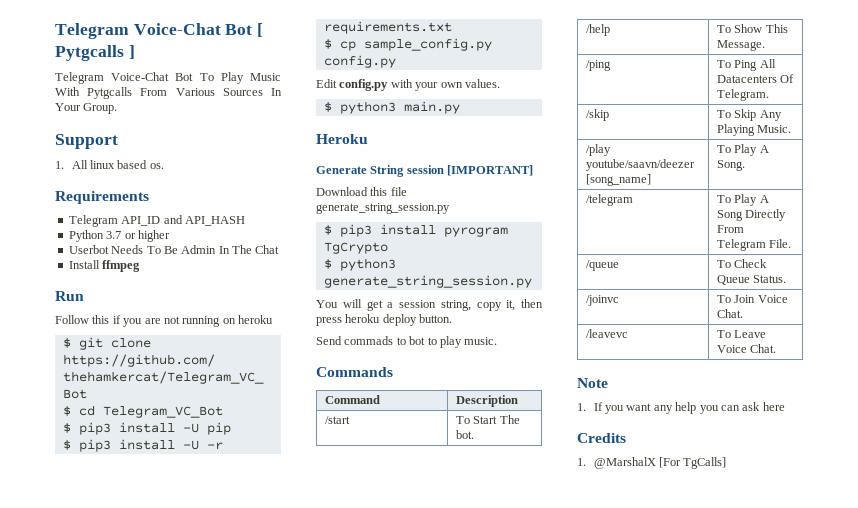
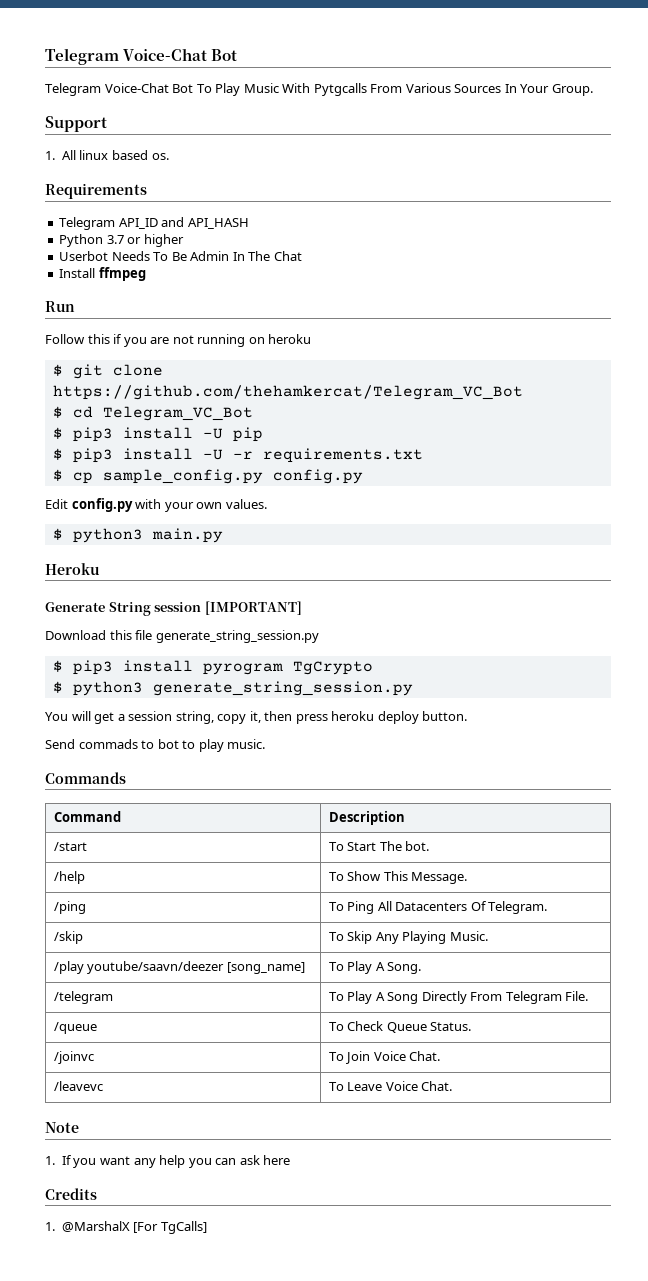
[55,23,264,39] [55,45,135,61] Telegram Voice-Chat Bot [ Pytgcalls ] -> [45,48,238,65] Telegram Voice-Chat Bot

